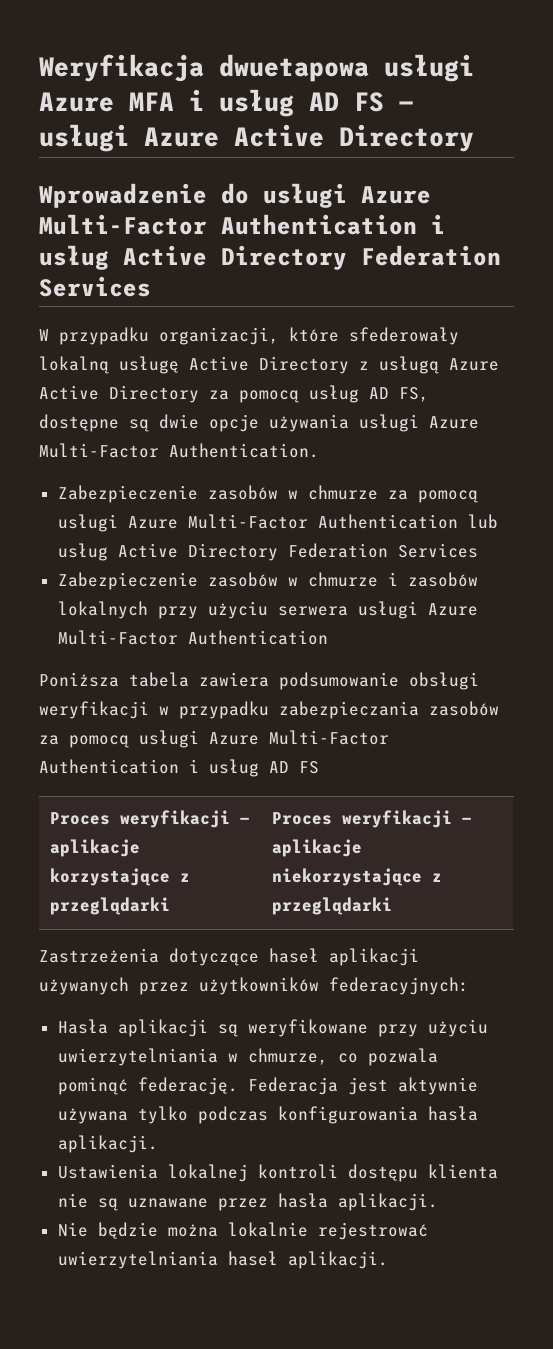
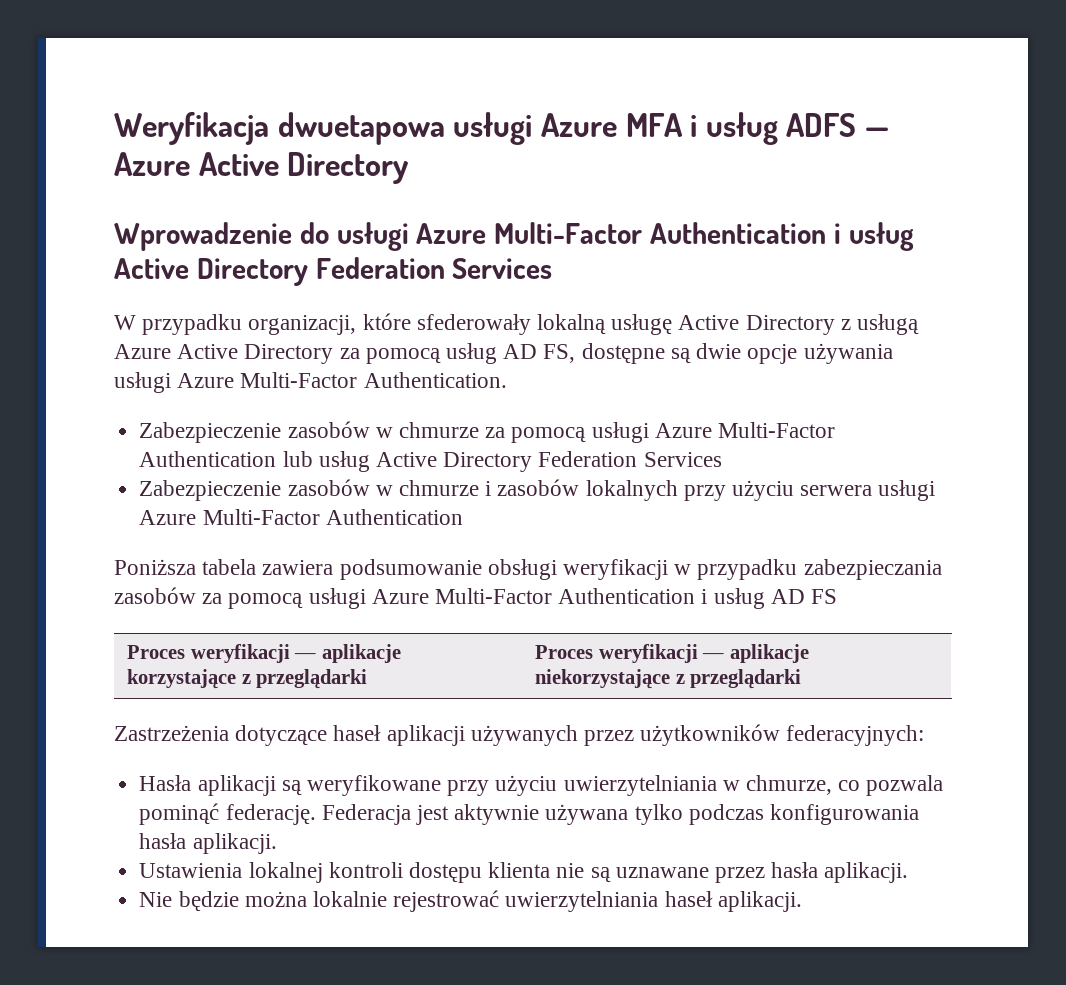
[309,92,414,112] [39,124,129,152] AD FS — usługi -> [786,113,890,137] ADFS —

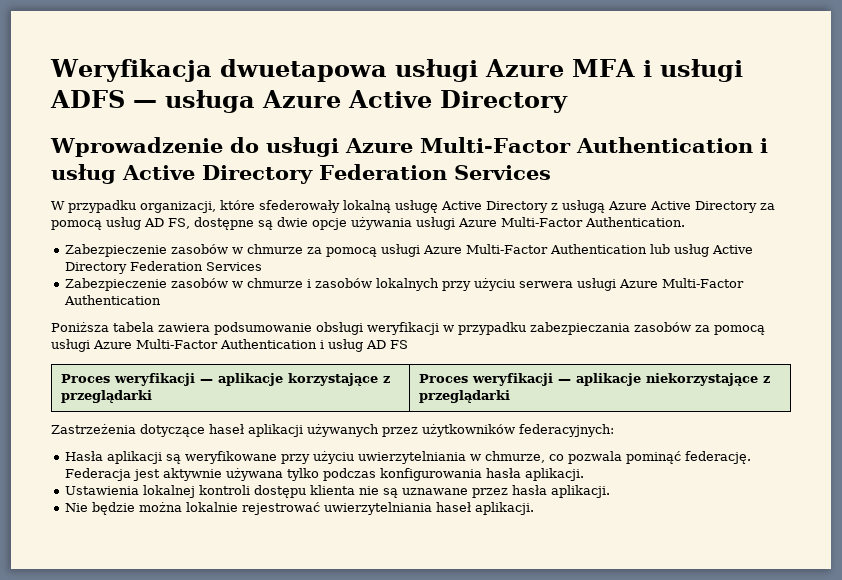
[705,112,778,145] usług -> [659,59,743,82] usługi
(890, 132) none -> [165,90,255,113] usługa

